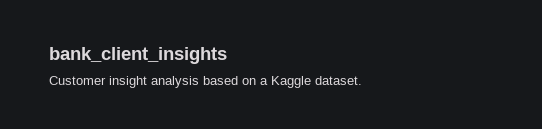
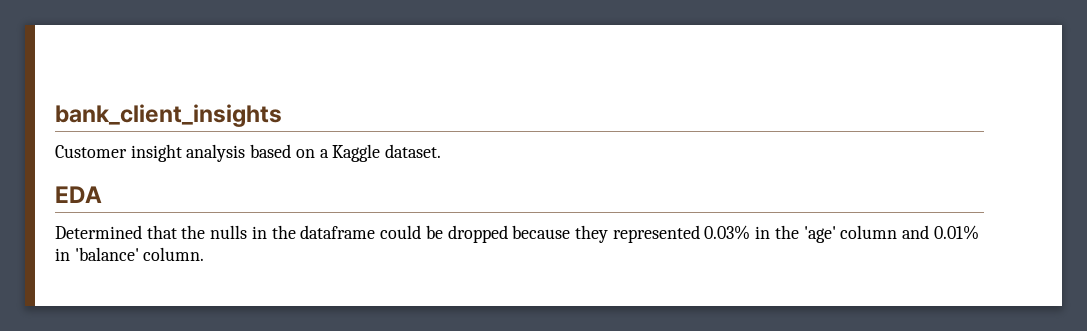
(362, 80) none -> [55,186,102,203] [55,225,979,243] [55,247,205,261] // EDA // Determined that the nulls in the dataframe could be dropped because they represented 0.03% in the 'age' column and 0.01% in 'balance' column.

